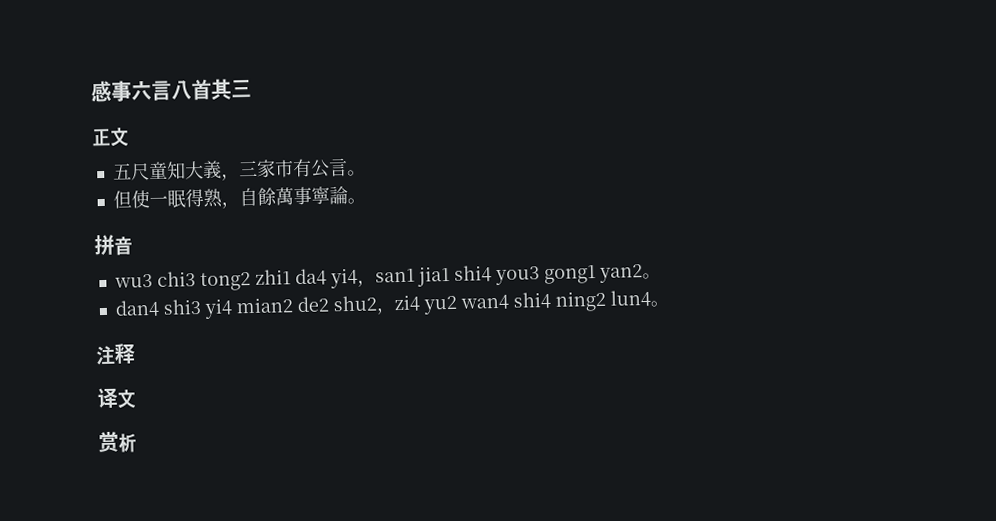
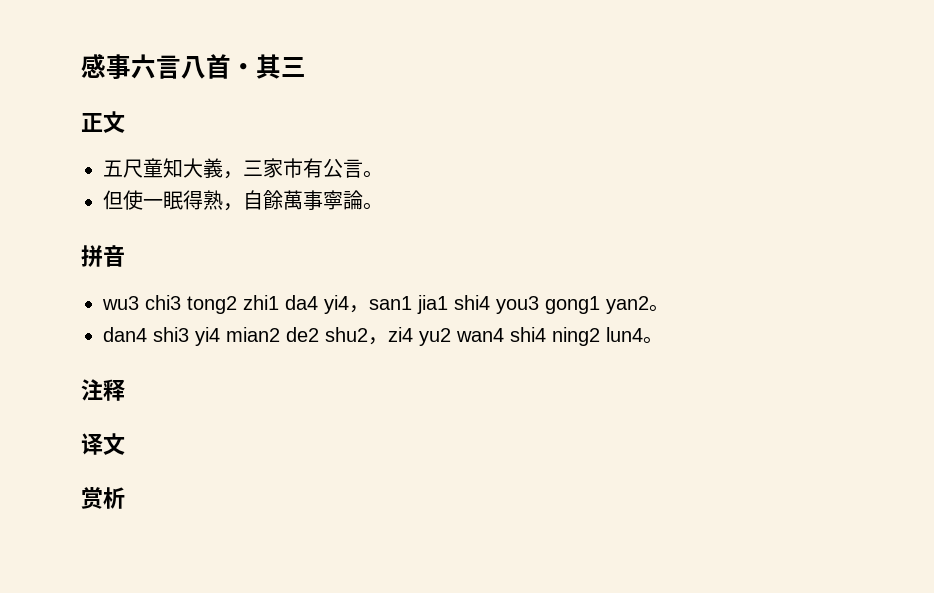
(212, 89) none -> [231,63,256,76] ・

